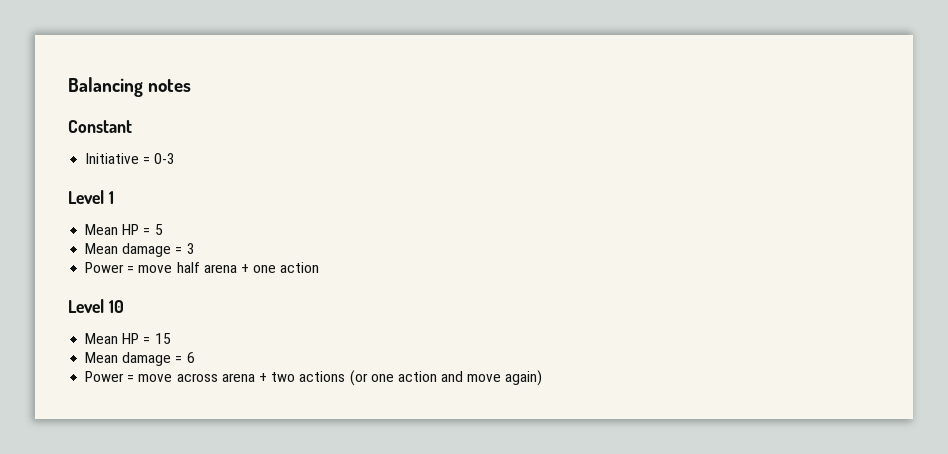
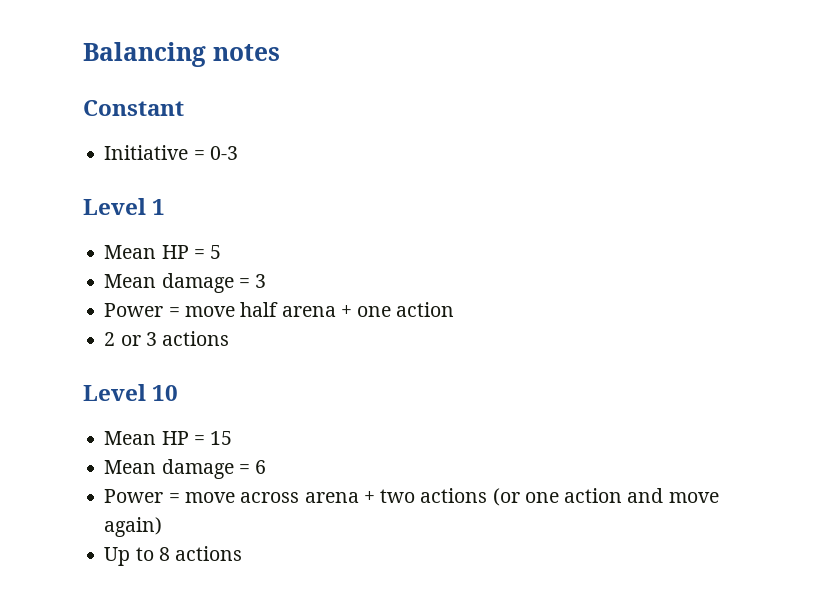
(320, 267) none -> [104,331,230,346] // 2 or 3 actions
(543, 378) none -> [104,546,243,566] // Up to 8 actions

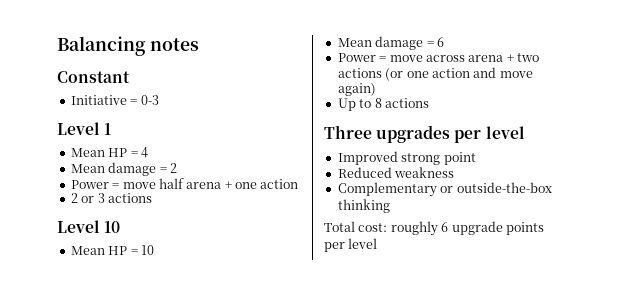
[210,245,222,259] [104,273,267,293] 5 // Mean damage = 3 -> [140,147,148,158] [70,162,177,176] 4 // Mean damage = 2
[210,431,233,445] 15 -> [140,245,154,255] 10
(243, 553) none -> [324,125,525,143] [337,151,476,165] [337,167,455,178] [337,182,552,197] [337,199,390,213] [324,221,544,236] [324,238,378,252] // Three upgrades per level // Improved strong point // Reduced weakness // Complementary or outside-the-box thinking // Total cost: roughly 6 upgrade points per level

